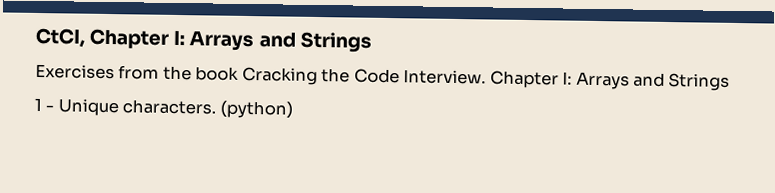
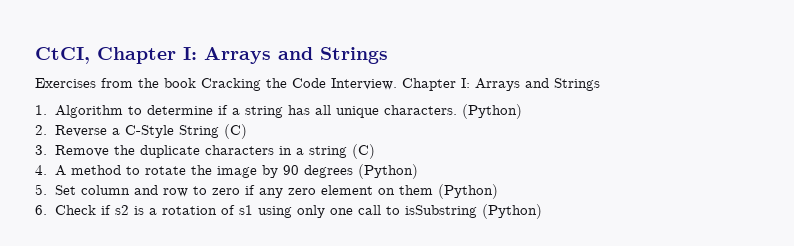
[34,97,293,119] 1 - Unique characters. (python) -> [35,104,522,119] [35,124,247,139] [35,144,375,159] [35,164,418,179] [35,184,498,199] [35,204,542,219] 1. Algorithm to determine if a string has all unique characters. (Python) // 2. Reverse a C-Style String (C) // 3. Remove the duplicate characters in a string (C) // 4. A method to rotate the image by 90 degrees (Python) // 5. Set column and row to zero if any zero element on them (Python) // 6. Check if s2 is a rotation of s1 using only one call to isSubstring (Python)

